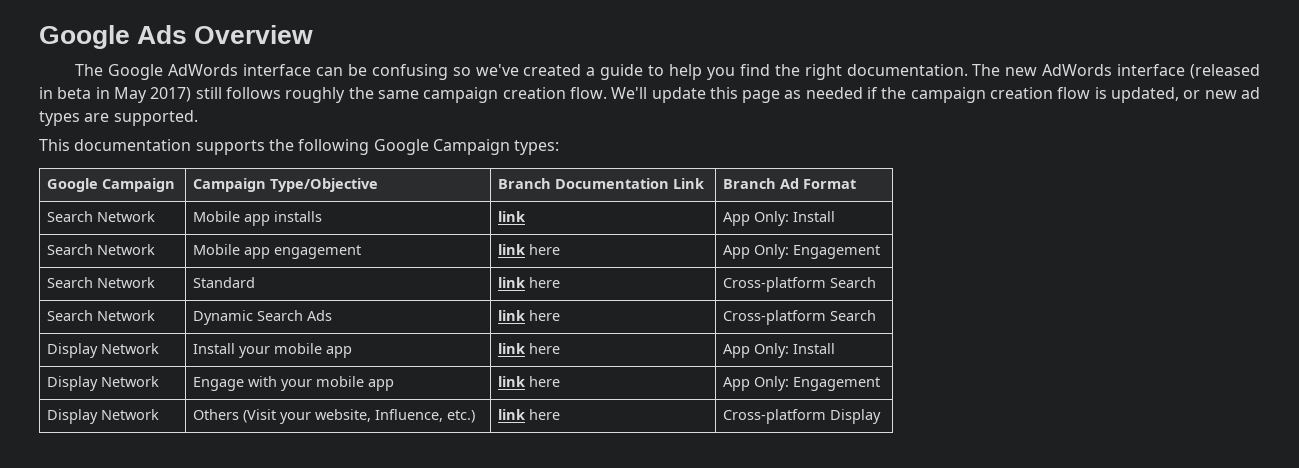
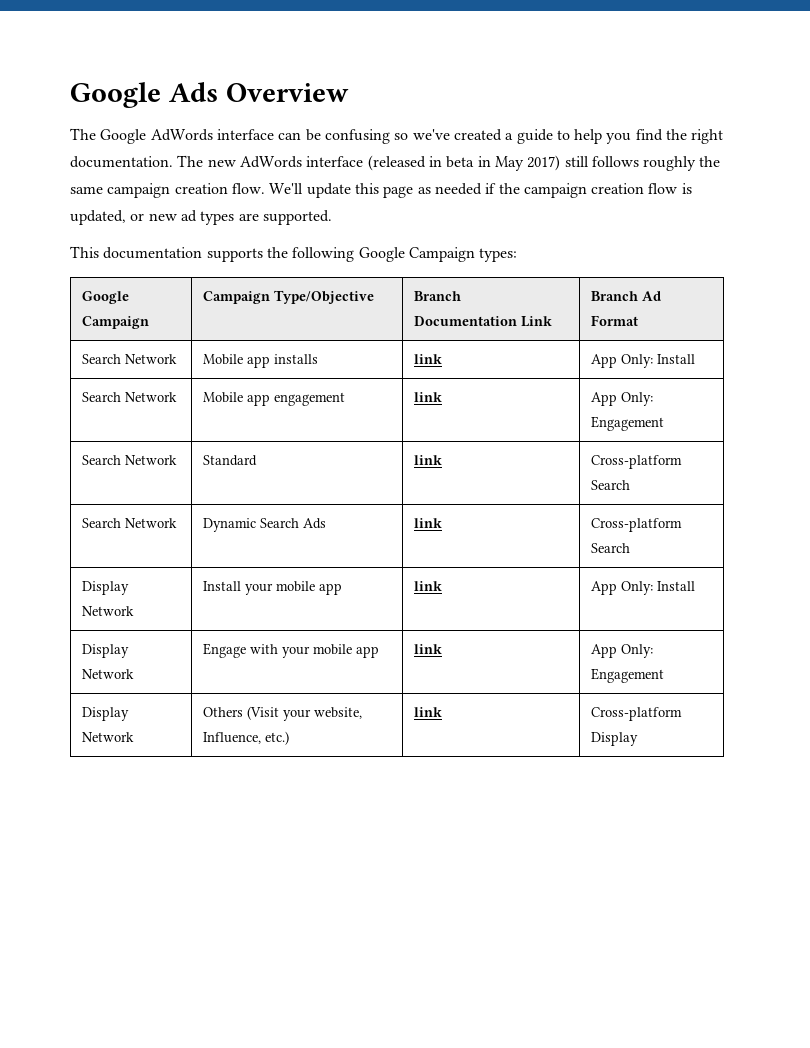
[529,244,561,255] here -> (443, 397) none
[529,277,561,288] here -> (443, 460) none
[529,310,561,321] here -> (443, 523) none
[529,343,561,354] here -> (443, 586) none
[529,376,561,387] here -> (443, 649) none
[529,409,561,420] here -> (443, 712) none

